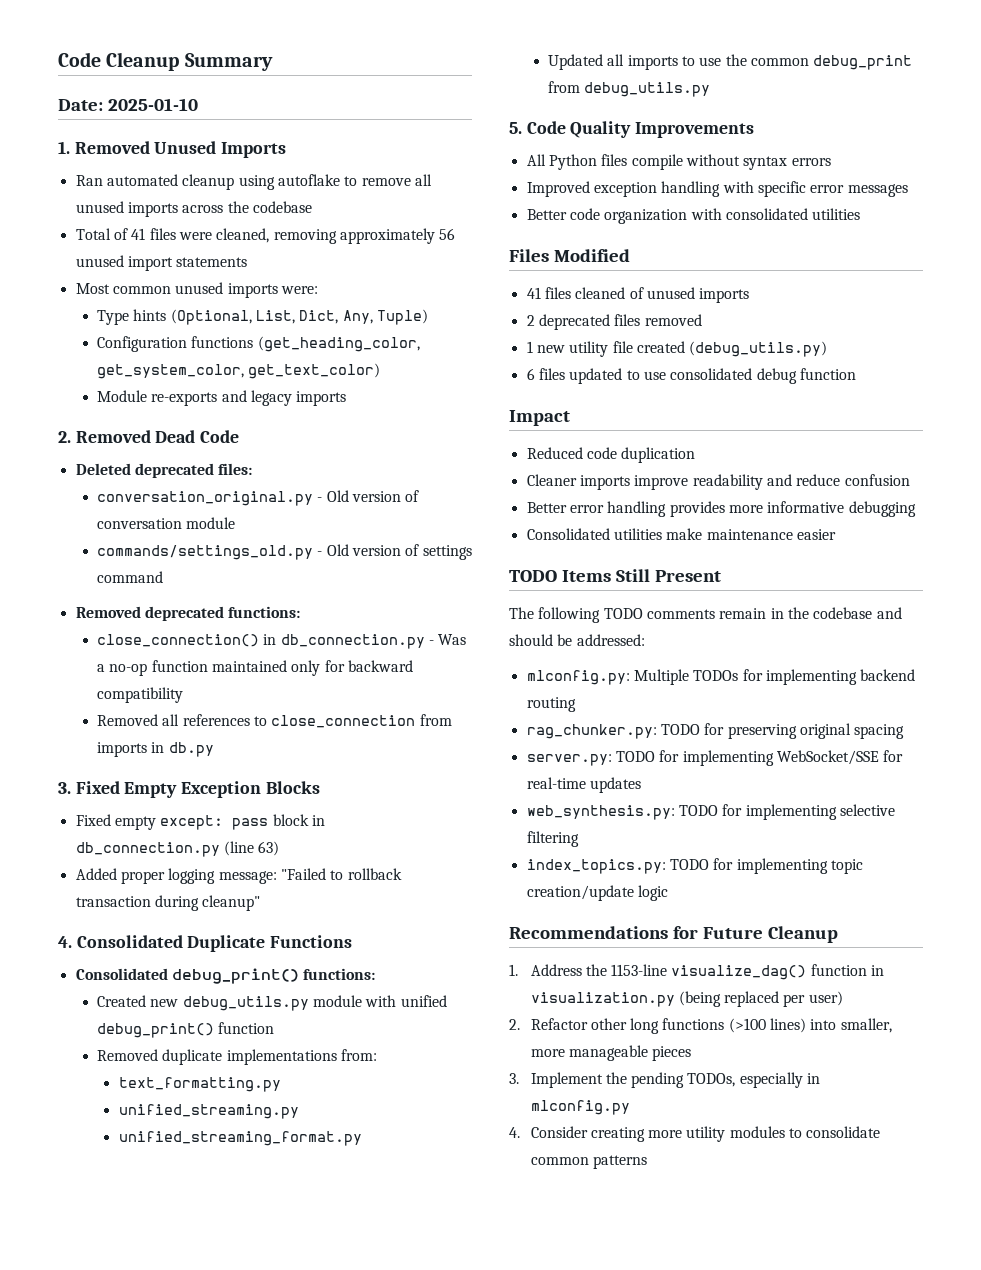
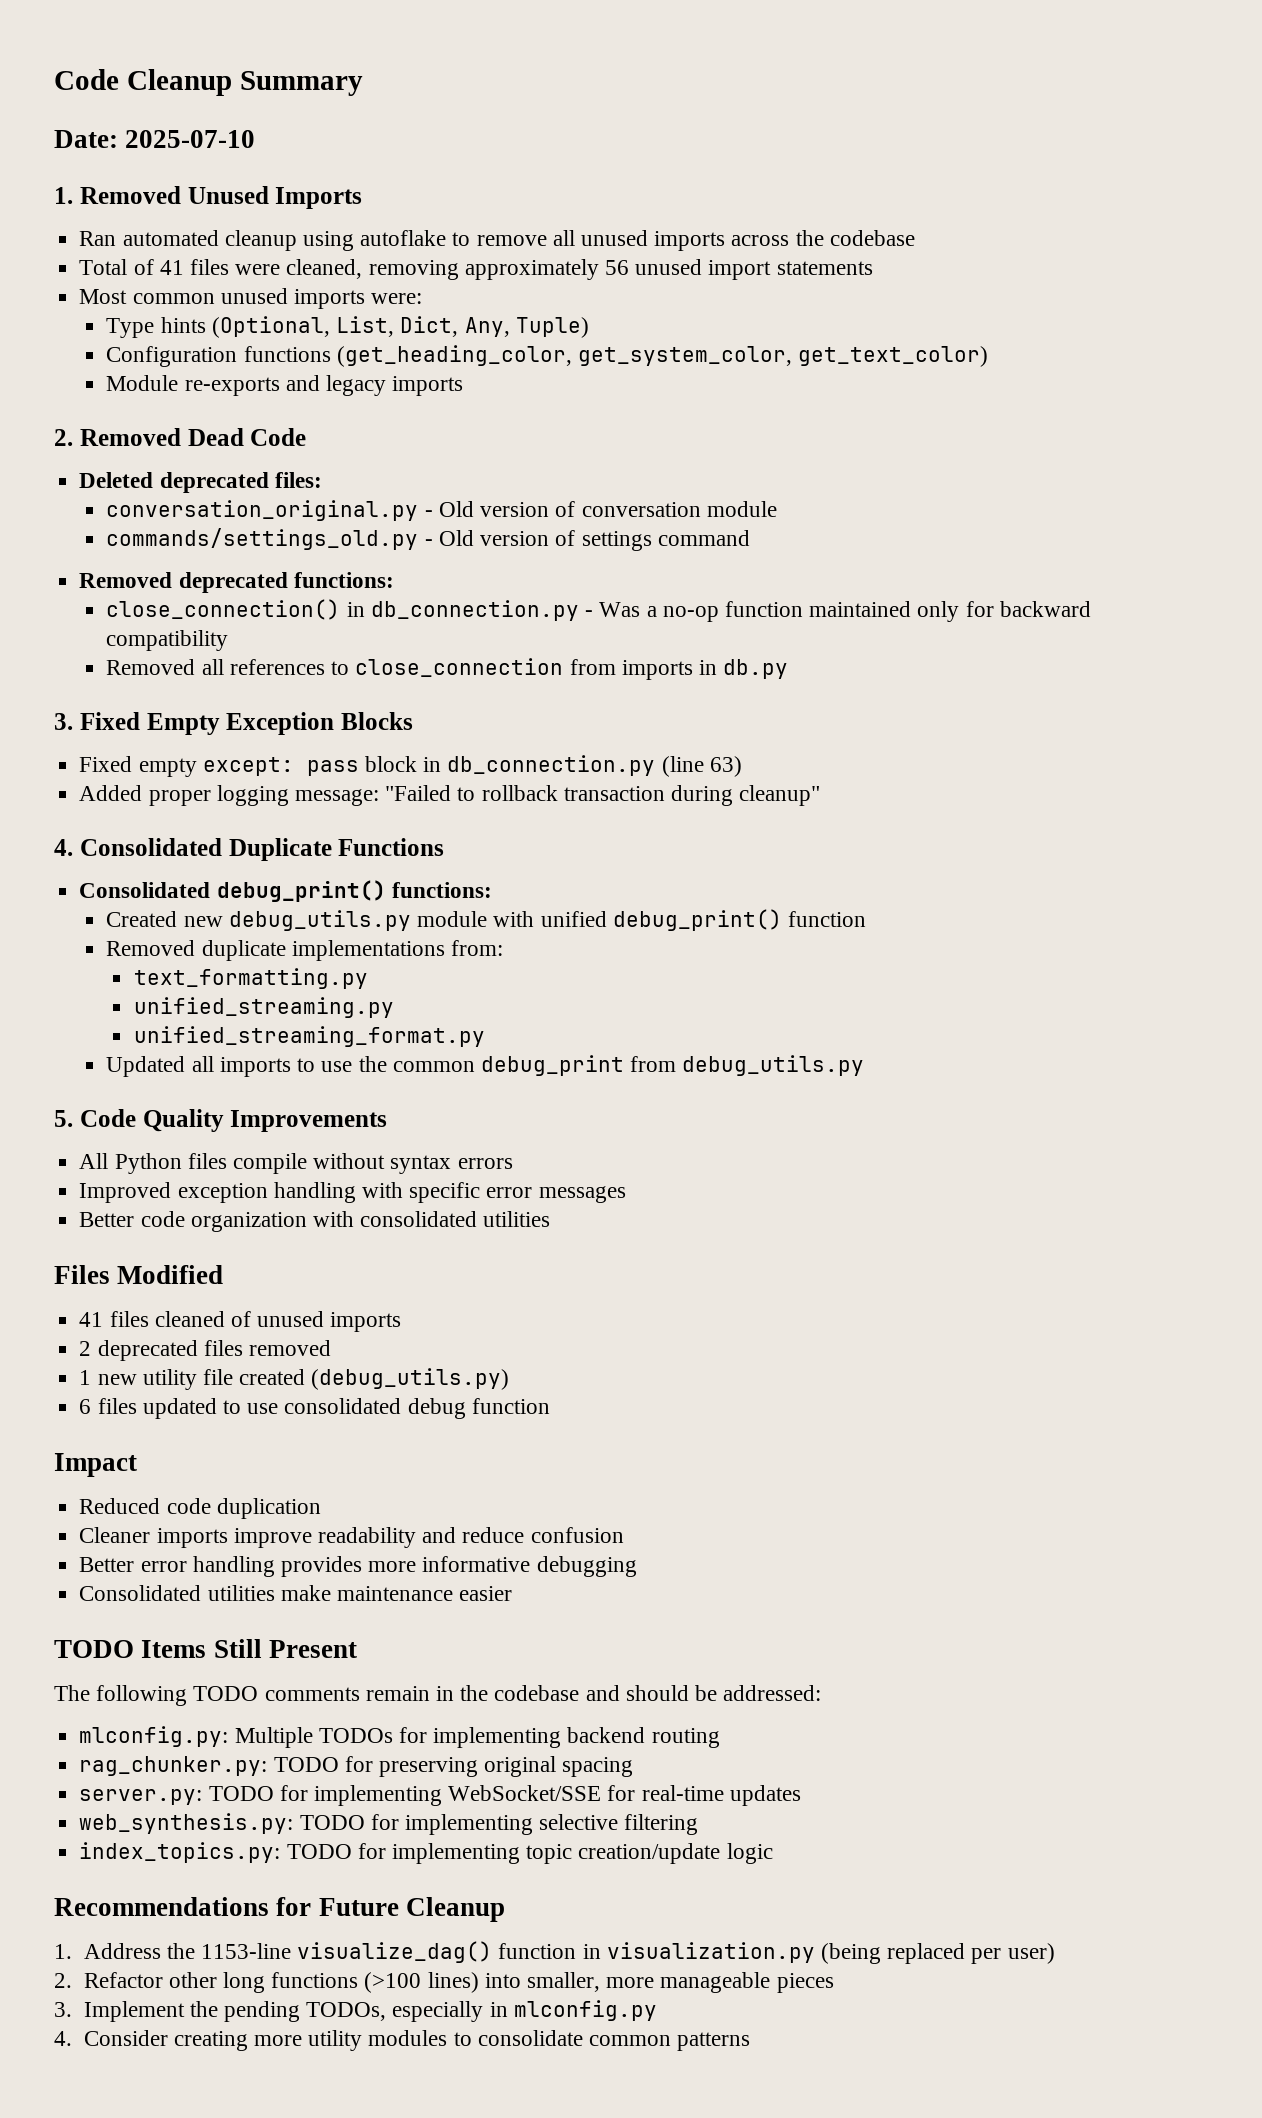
[107,98,198,111] 2025-01-10 -> [125,130,256,148] 2025-07-10

